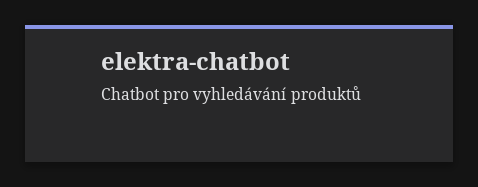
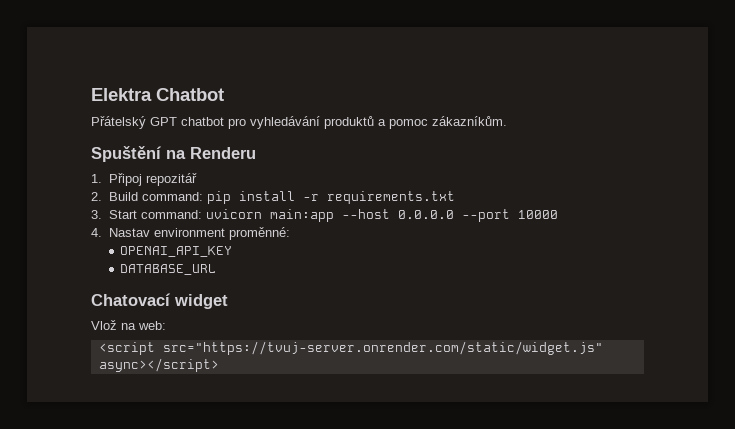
[101,52,290,70] [101,86,361,104] elektra-chatbot // Chatbot pro vyhledávání produktů -> [91,88,224,101] [91,116,507,129] [91,146,256,162] [91,173,197,186] [91,191,455,204] [91,209,558,222] [91,227,290,240] [120,246,233,257] [120,264,217,275] [91,293,228,309] [91,320,166,330] [98,341,603,355] [98,358,219,372] Elektra Chatbot // Přátelský GPT chatbot pro vyhledávání produktů a pomoc zákazníkům. // Spuštění na Renderu // 1. Připoj repozitář // 2. Build command: pip install -r requirements.txt // 3. Start command: uvicorn main:app --host 0.0.0.0 --port 10000 // 4. Nastav environment proměnné: // OPENAI_API_KEY // DATABASE_URL // Chatovací widget // Vlož na web: // <script src="https://tvuj-server.onrender.com/static/widget.js" async></script>

